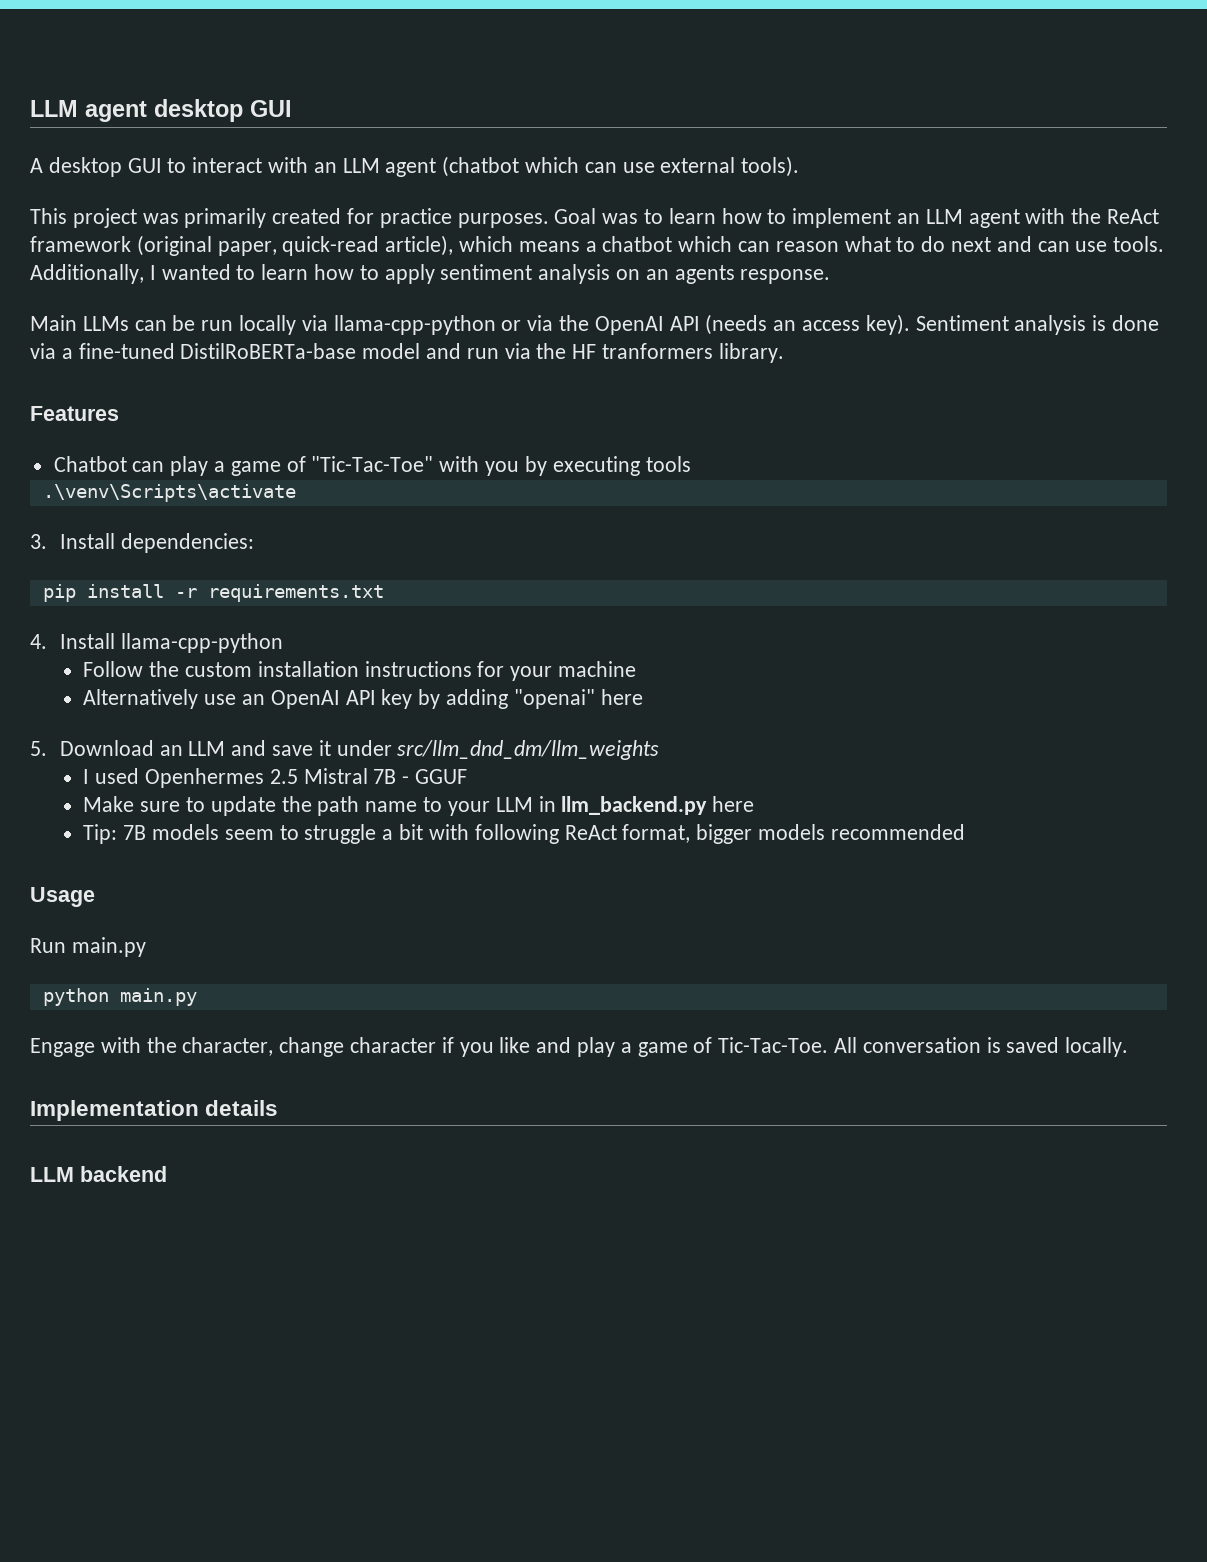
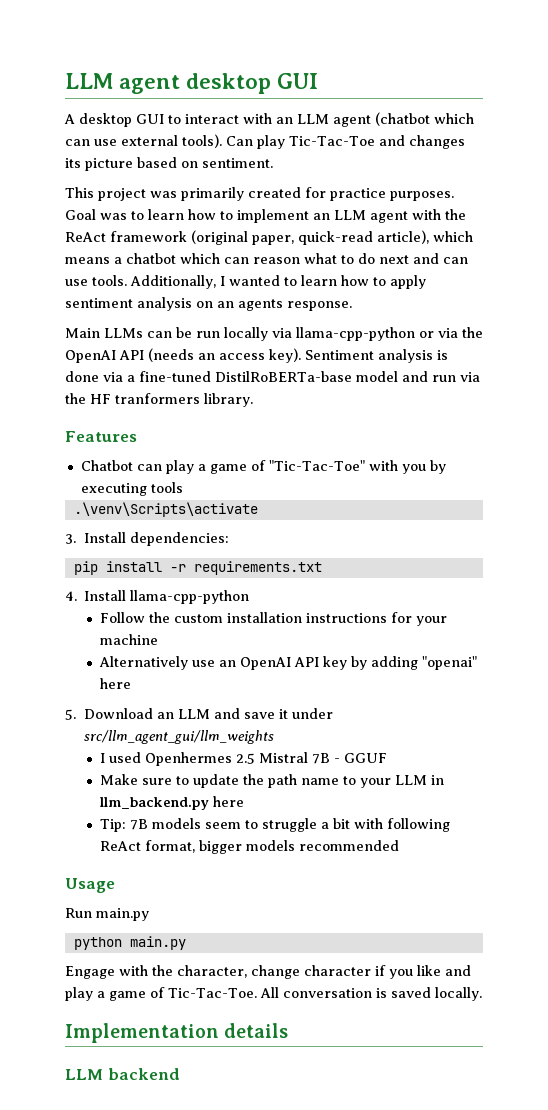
(800, 166) none -> [226,135,465,149] [65,157,273,171] Can play Tic-Tac-Toe and changes its picture based on sentiment.
[397,740,660,760] src/llm_dnd_dm/llm_weights -> [84,730,275,744] src/llm_agent_gui/llm_weights

